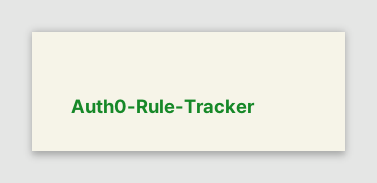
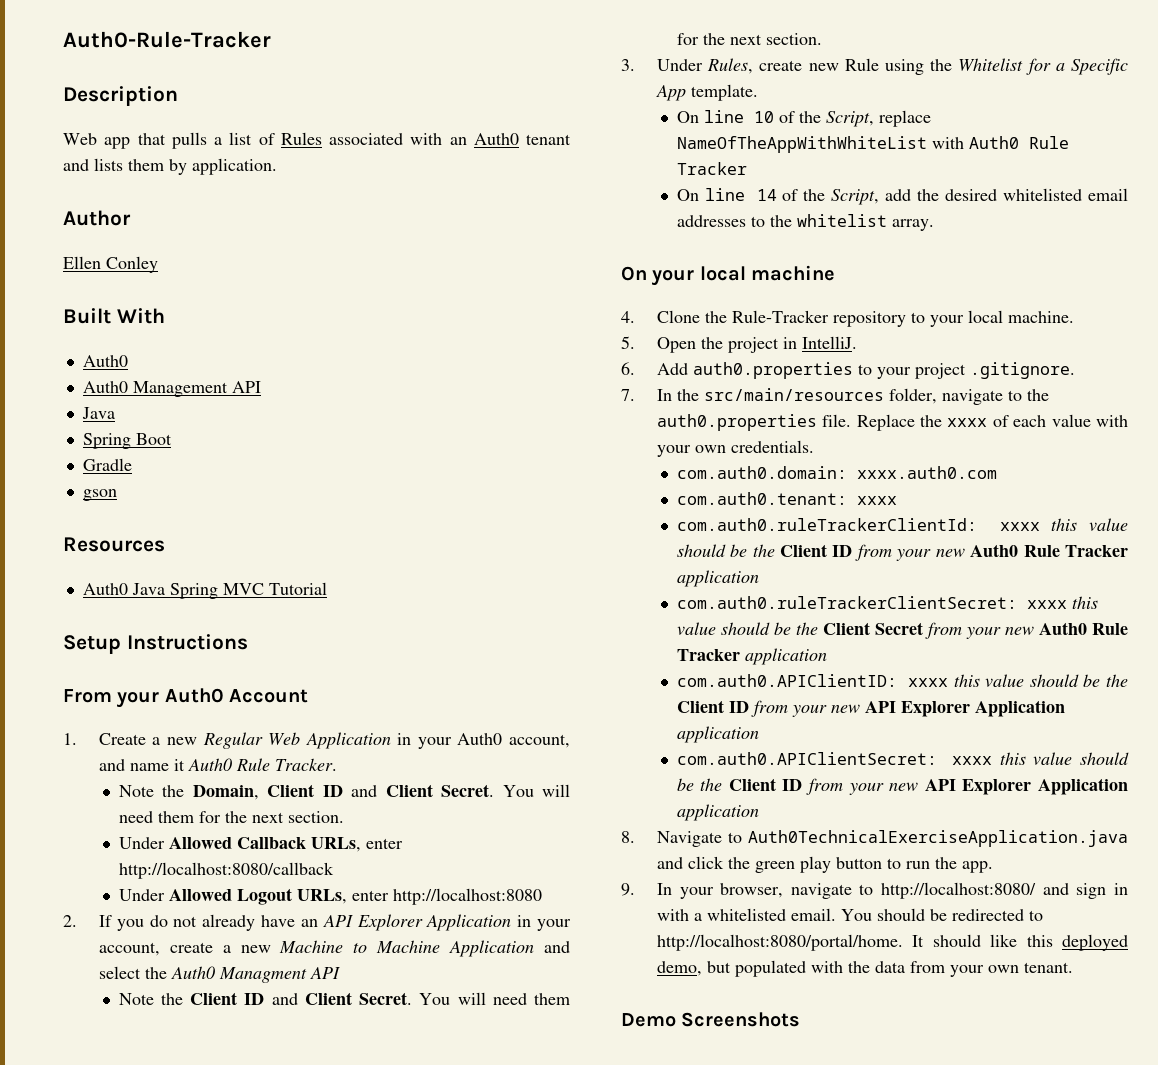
(255, 106) none -> [63,86,178,106] [63,132,571,149] [63,158,277,175] [63,210,131,226] [63,256,158,273] [63,308,165,324] [82,355,128,367] [82,381,261,397] [81,407,115,419] [82,433,172,449] [82,458,132,471] [82,489,117,501] [63,537,165,552] [82,582,327,599] [63,634,248,654] [63,688,309,708] [63,732,571,749] [98,758,337,771] [118,784,570,800] [118,811,344,823] [118,837,403,852] [118,862,334,879] [118,888,542,905] [63,914,572,931] [98,940,570,957] [98,966,340,983] [118,992,570,1005] [676,33,822,45] [621,58,1128,75] [655,84,758,101] [676,110,931,127] [676,136,1069,153] [676,162,747,175] [676,188,1128,205] [676,214,934,231] [621,265,836,286] [621,310,1074,327] [621,336,857,353] [621,362,1075,379] [621,388,1049,405] [656,414,1128,431] [656,440,814,457] [676,466,997,479] [676,492,897,505] [676,518,1128,531] [676,544,1128,561] [676,570,759,587] [676,596,1098,609] [676,622,1128,639] [676,648,827,665] [676,674,1128,687] [676,700,1065,717] [676,726,759,743] [676,752,1129,765] [676,778,1128,795] [676,804,759,821] [621,830,1128,847] [656,856,993,873] [621,882,1128,899] [656,908,1043,921] [656,934,1128,951] [656,960,1073,977] [621,1012,801,1027] // Description // Web app that pulls a list of Rules associated with an Auth0 tenant and lists them by application. // Author // Ellen Conley // Built With // Auth0 // Auth0 Management API // Java // Spring Boot // Gradle // gson // Resources // Auth0 Java Spring MVC Tutorial // Setup Instructions // From your Auth0 Account // 1. Create a new Regular Web Application in your Auth0 account, and name it Auth0 Rule Tracker. // Note the Domain, Client ID and Client Secret. You will need them for the next section. // Under Allowed Callback URLs, enter http://localhost:8080/callback // Under Allowed Logout URLs, enter http://localhost:8080 // 2. If you do not already have an API Explorer Application in your account, create a new Machine to Machine Application and select the Auth0 Managment API // Note the Client ID and Client Secret. You will need them for the next section. // 3. Under Rules, create new Rule using the Whitelist for a Specific App template. // On line 10 of the Script, replace NameOfTheAppWithWhiteList with Auth0 Rule Tracker // On line 14 of the Script, add the desired whitelisted email addresses to the whitelist array. // On your local machine // 4. Clone the Rule-Tracker repository to your local machine. // 5. Open the project in IntelliJ. // 6. Add auth0.properties to your project .gitignore. // 7. In the src/main/resources folder, navigate to the auth0.properties file. Replace the xxxx of each value with your own credentials. // com.auth0.domain: xxxx.auth0.com // com.auth0.tenant: xxxx // com.auth0.ruleTrackerClientId: xxxx this value should be the Client ID from your new Auth0 Rule Tracker application // com.auth0.ruleTrackerClientSecret: xxxx this value should be the Client Secret from your new Auth0 Rule Tracker application // com.auth0.APIClientID: xxxx this value should be the Client ID from your new API Explorer Application application // com.auth0.APIClientSecret: xxxx this value should be the Client ID from your new API Explorer Application application // 8. Navigate to Auth0TechnicalExerciseApplication.java and click the green play button to run the app. // 9. In your browser, navigate to http://localhost:8080/ and sign in with a whitelisted email. You should be redirected to http://localhost:8080/portal/home. It should like this deployed demo, but populated with the data from your own tenant. // Demo Screenshots

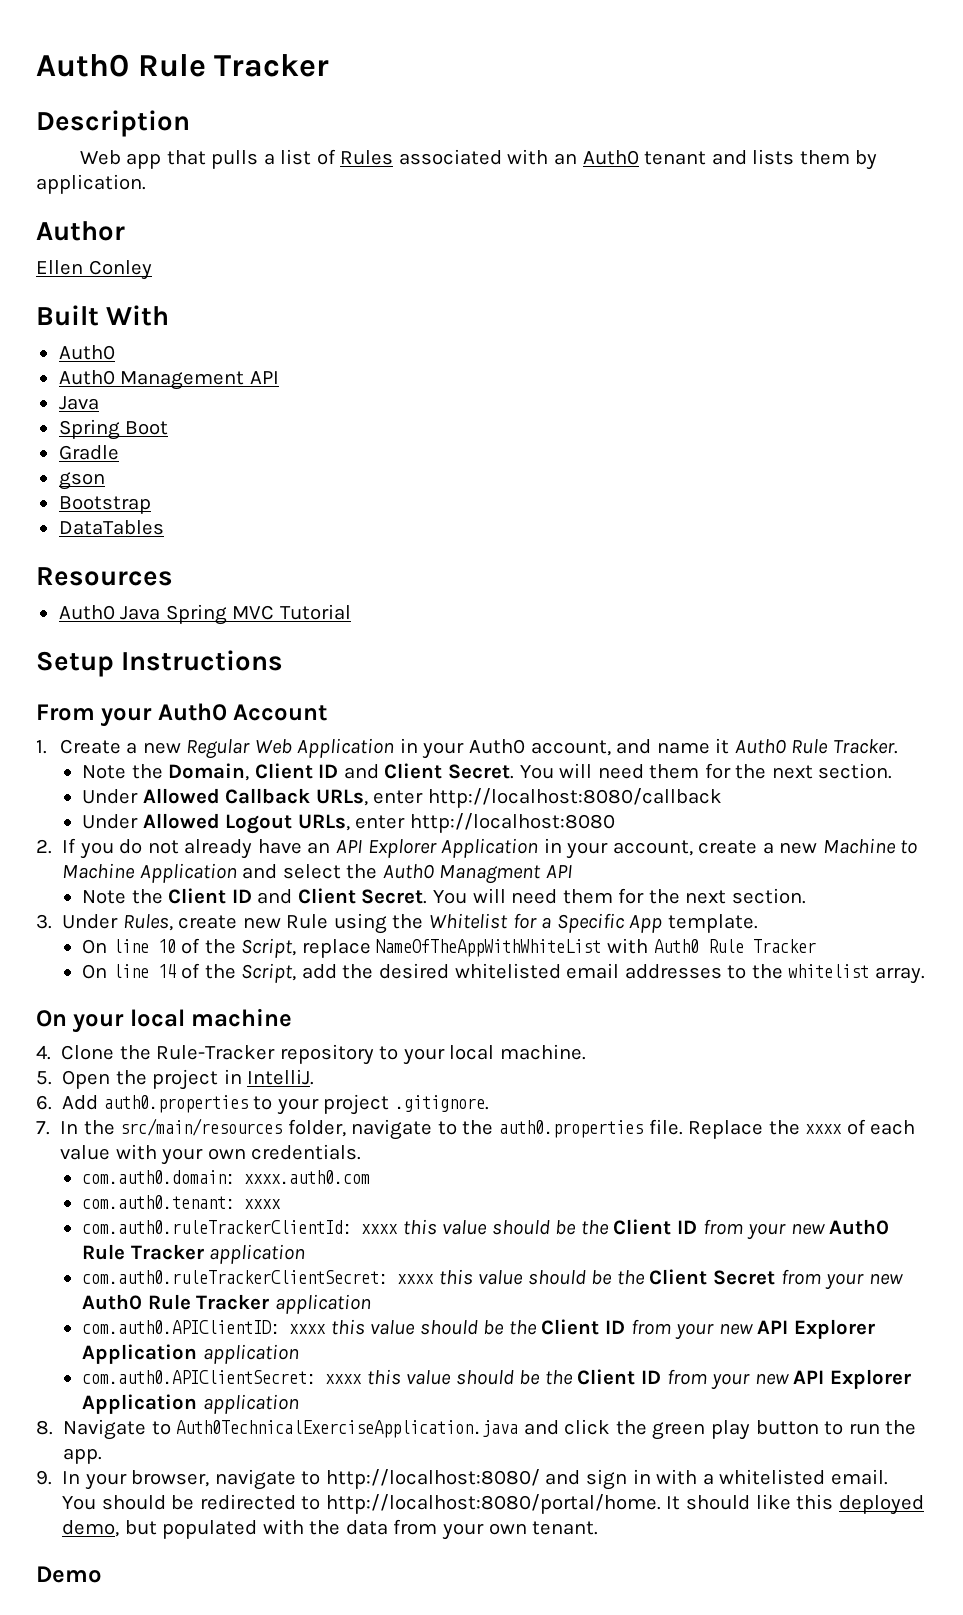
[63,31,271,48] Auth0-Rule-Tracker -> [36,54,330,77] Auth0 Rule Tracker
(117, 495) none -> [58,496,151,514] [58,520,164,535] // Bootstrap // DataTables
[681,1012,801,1027] Screenshots -> (102, 1574) none

